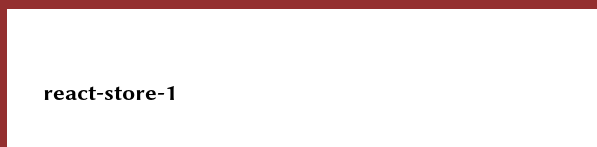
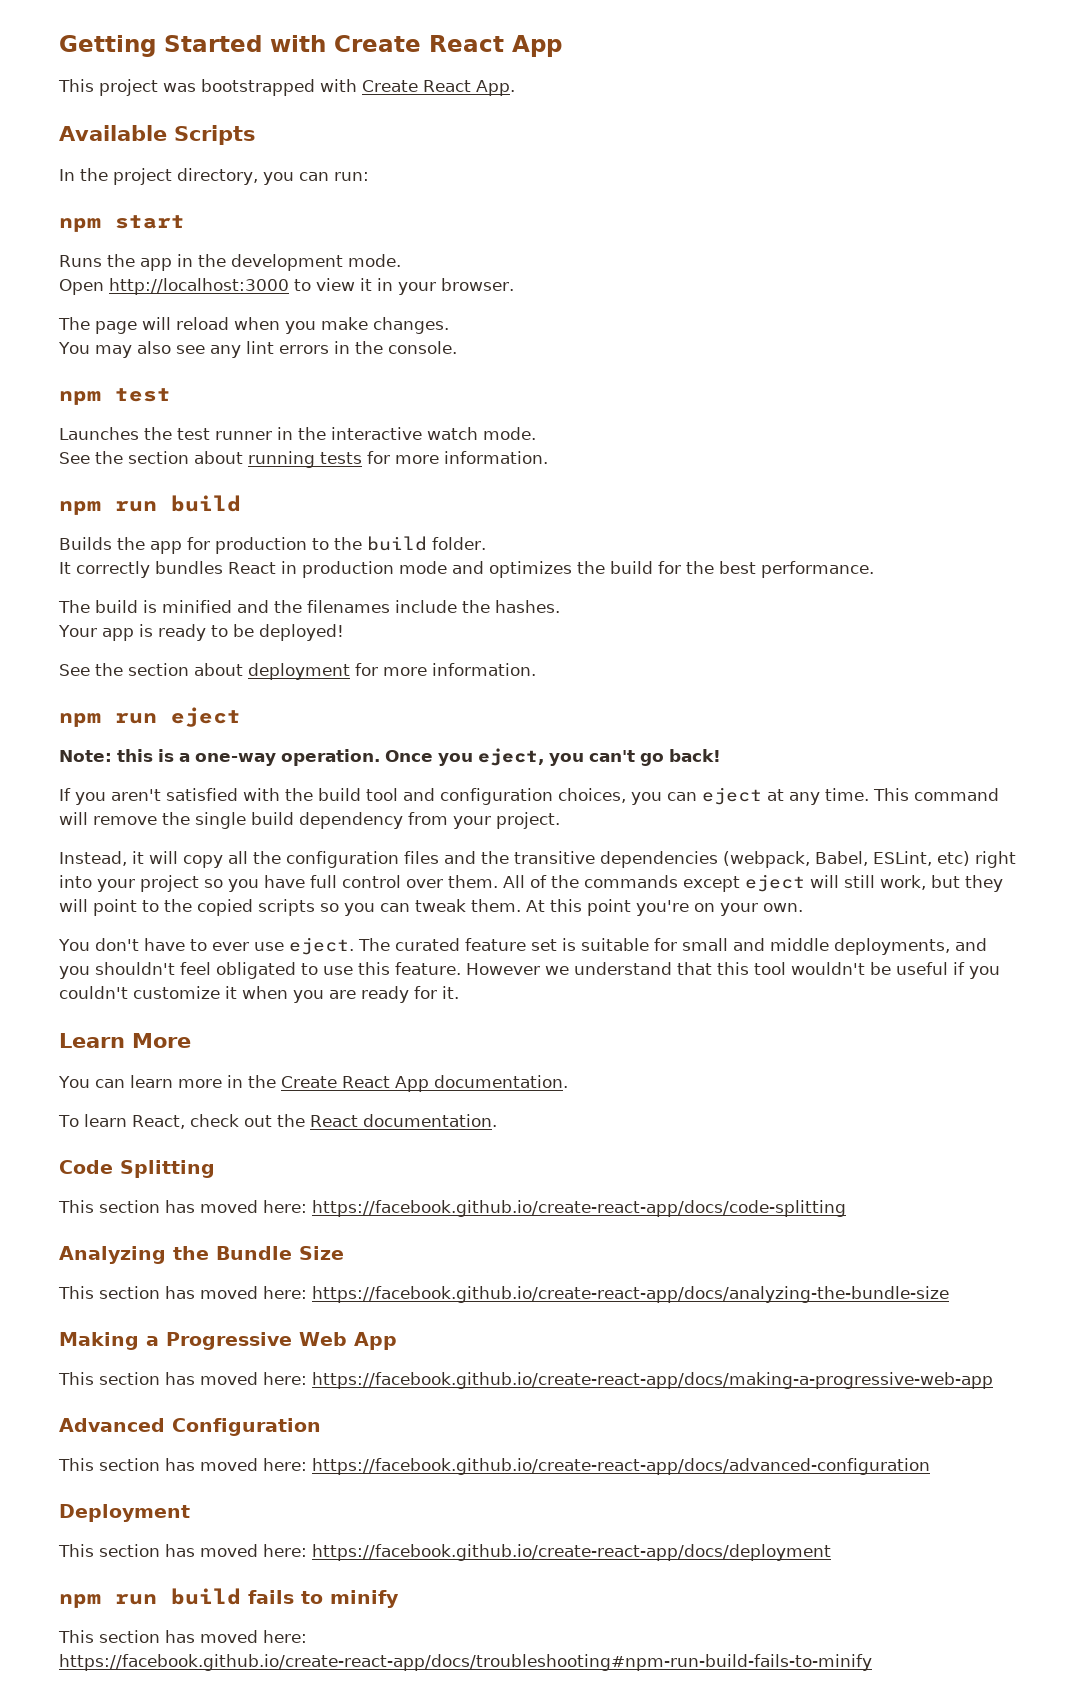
[43,86,177,100] react-store-1 -> [59,35,562,57] [58,79,515,96] [59,125,256,145] [59,168,369,185] [59,215,185,232] [59,254,401,271] [59,278,514,295] [58,317,449,334] [58,341,457,358] [59,388,171,405] [59,427,536,440] [59,451,548,468] [59,495,241,515] [59,536,486,554] [59,561,874,578] [58,600,560,613] [58,624,344,641] [59,663,536,680] [59,707,241,727] [59,748,721,766] [59,787,999,805] [59,812,560,829] [59,851,1016,868] [59,874,1003,892] [59,899,803,916] [58,937,987,955] [59,962,1000,979] [59,986,459,1003] [59,1033,191,1048] [58,1075,568,1092] [58,1114,497,1129] [59,1160,215,1178] [58,1200,846,1217] [59,1246,344,1264] [58,1286,949,1303] [59,1332,397,1350] [58,1372,993,1389] [59,1418,321,1436] [58,1458,930,1475] [59,1504,190,1522] [58,1544,831,1561] [59,1588,399,1608] [58,1630,307,1643] [59,1654,872,1671] Getting Started with Create React App // This project was bootstrapped with Create React App. // Available Scripts // In the project directory, you can run: // npm start // Runs the app in the development mode. // Open http://localhost:3000 to view it in your browser. // The page will reload when you make changes. // You may also see any lint errors in the console. // npm test // Launches the test runner in the interactive watch mode. // See the section about running tests for more information. // npm run build // Builds the app for production to the build folder. // It correctly bundles React in production mode and optimizes the build for the best performance. // The build is minified and the filenames include the hashes. // Your app is ready to be deployed! // See the section about deployment for more information. // npm run eject // Note: this is a one-way operation. Once you eject, you can't go back! // If you aren't satisfied with the build tool and configuration choices, you can eject at any time. This command will remove the single build dependency from your project. // Instead, it will copy all the configuration files and the transitive dependencies (webpack, Babel, ESLint, etc) right into your project so you have full control over them. All of the commands except eject will still work, but they will point to the copied scripts so you can tweak them. At this point you're on your own. // You don't have to ever use eject. The curated feature set is suitable for small and middle deployments, and you shouldn't feel obligated to use this feature. However we understand that this tool wouldn't be useful if you couldn't customize it when you are ready for it. // Learn More // You can learn more in the Create React App documentation. // To learn React, check out the React documentation. // Code Splitting // This section has moved here: https://facebook.github.io/create-react-app/docs/code-splitting // Analyzing the Bundle Size // This section has moved here: https://facebook.github.io/create-react-app/docs/analyzing-the-bundle-size // Making a Progressive Web App // This section has moved here: https://facebook.github.io/create-react-app/docs/making-a-progressive-web-app // Advanced Configuration // This section has moved here: https://facebook.github.io/create-react-app/docs/advanced-configuration // Deployment // This section has moved here: https://facebook.github.io/create-react-app/docs/deployment // npm run build fails to minify // This section has moved here: https://facebook.github.io/create-react-app/docs/troubleshooting#npm-run-build-fails-to-minify

